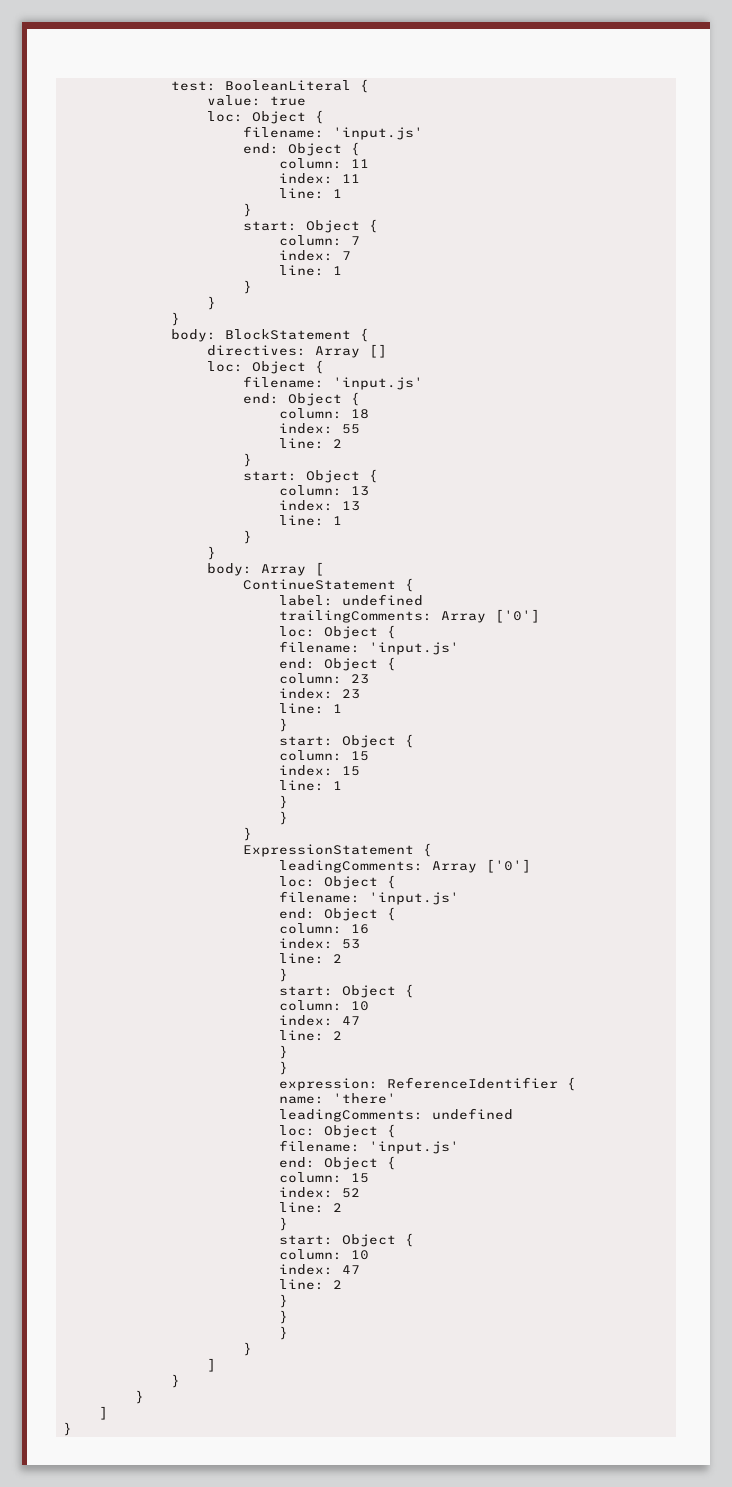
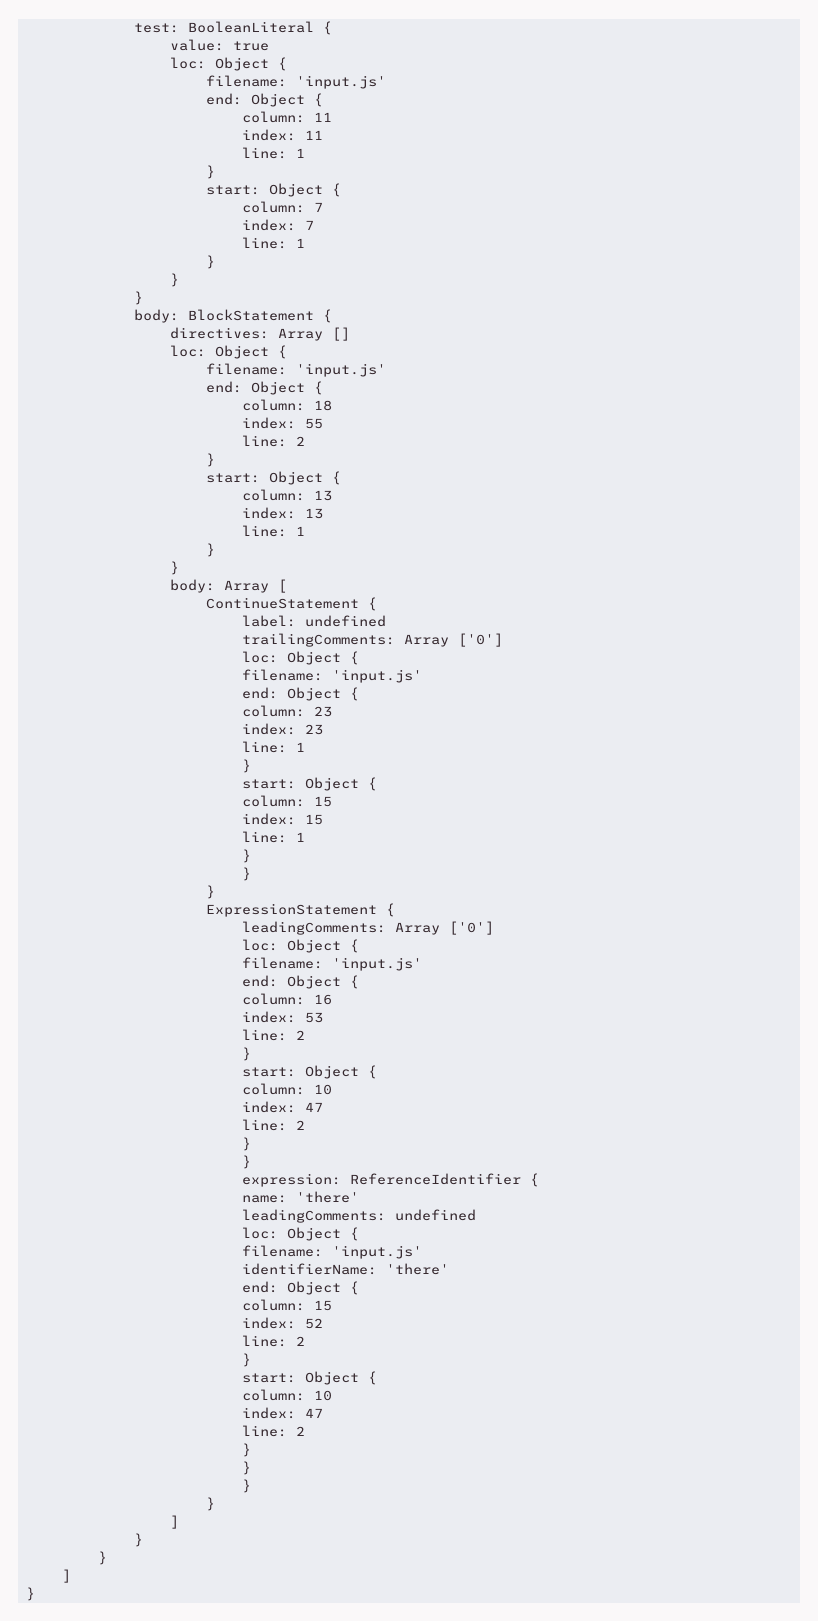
(460, 1147) none -> [242,1263,450,1275] // identifierName: 'there'

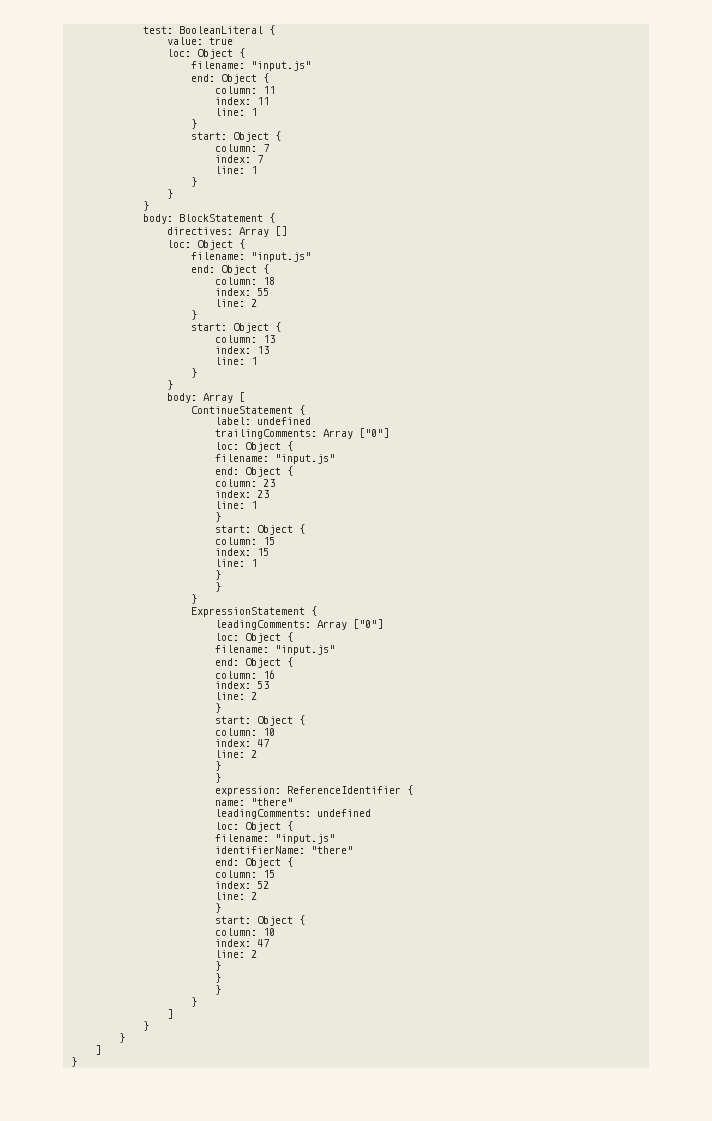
[296,75,387,89] 'input.js' -> [251,61,312,71] "input.js"
[296,363,387,377] 'input.js' -> [251,252,312,262] "input.js"
[458,633,504,647] [242,651,360,665] [242,669,423,683] ['0'] // loc: Object { // filename: 'input.js' -> [359,428,390,438] [215,441,294,452] [215,454,336,464] ["0"] // loc: Object { // filename: "input.js"
[449,921,495,935] [242,939,360,953] [242,957,423,971] ['0'] // loc: Object { // filename: 'input.js' -> [353,619,384,629] [215,632,294,643] [215,645,336,655] ["0"] // loc: Object { // filename: "input.js"
[296,1191,360,1203] 'there' -> [251,798,294,806] "there"
[332,1245,423,1259] 'input.js' -> [275,834,336,844] "input.js"
[386,1263,450,1275] 'there' -> [311,846,354,854] "there"

